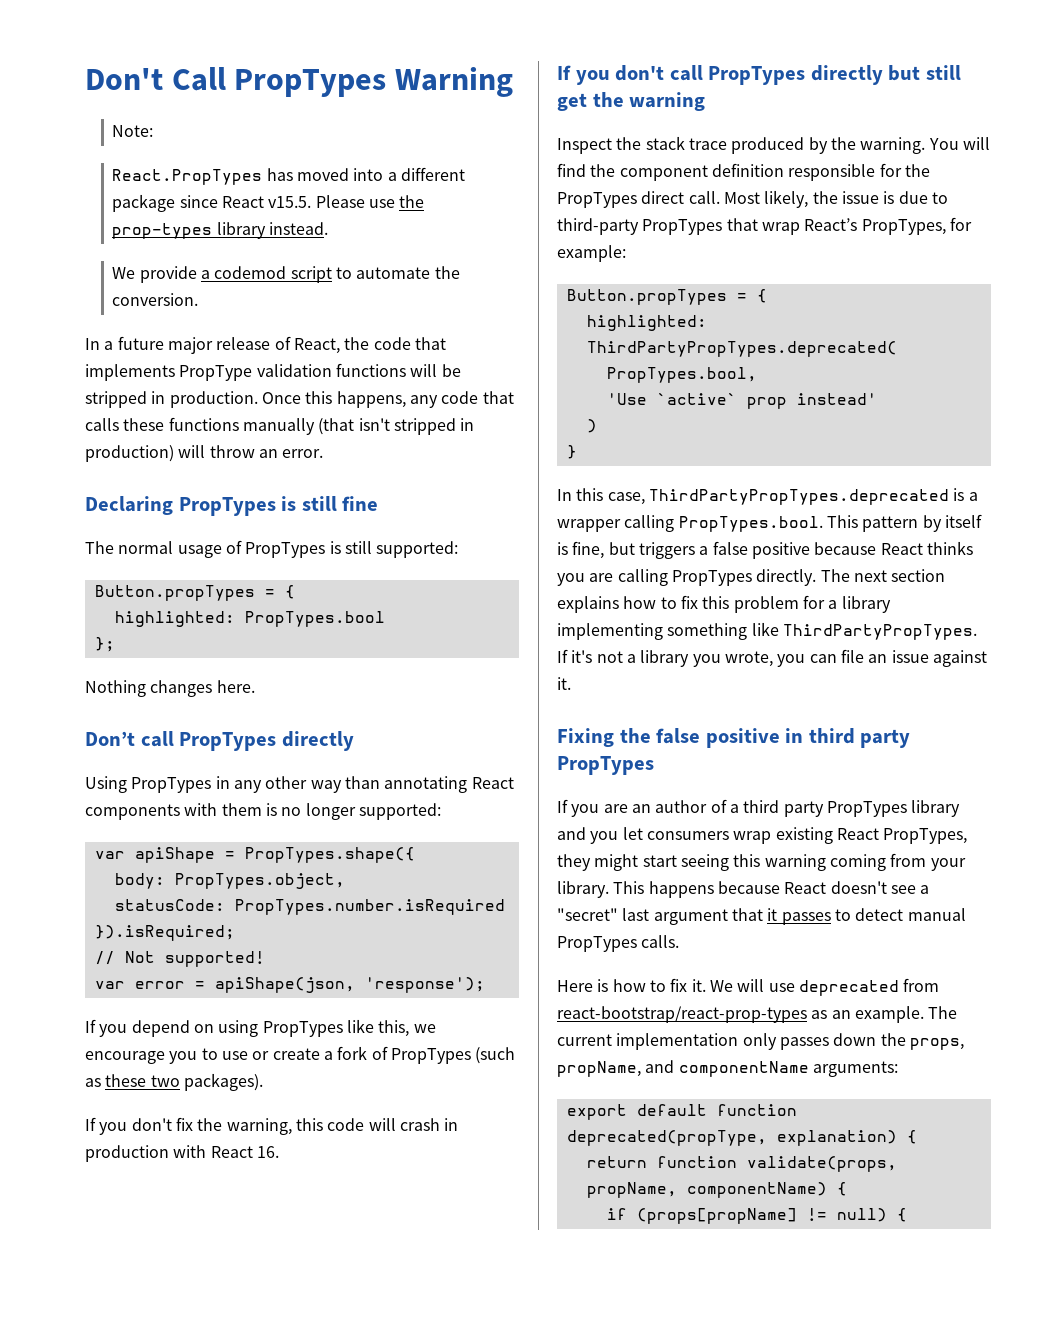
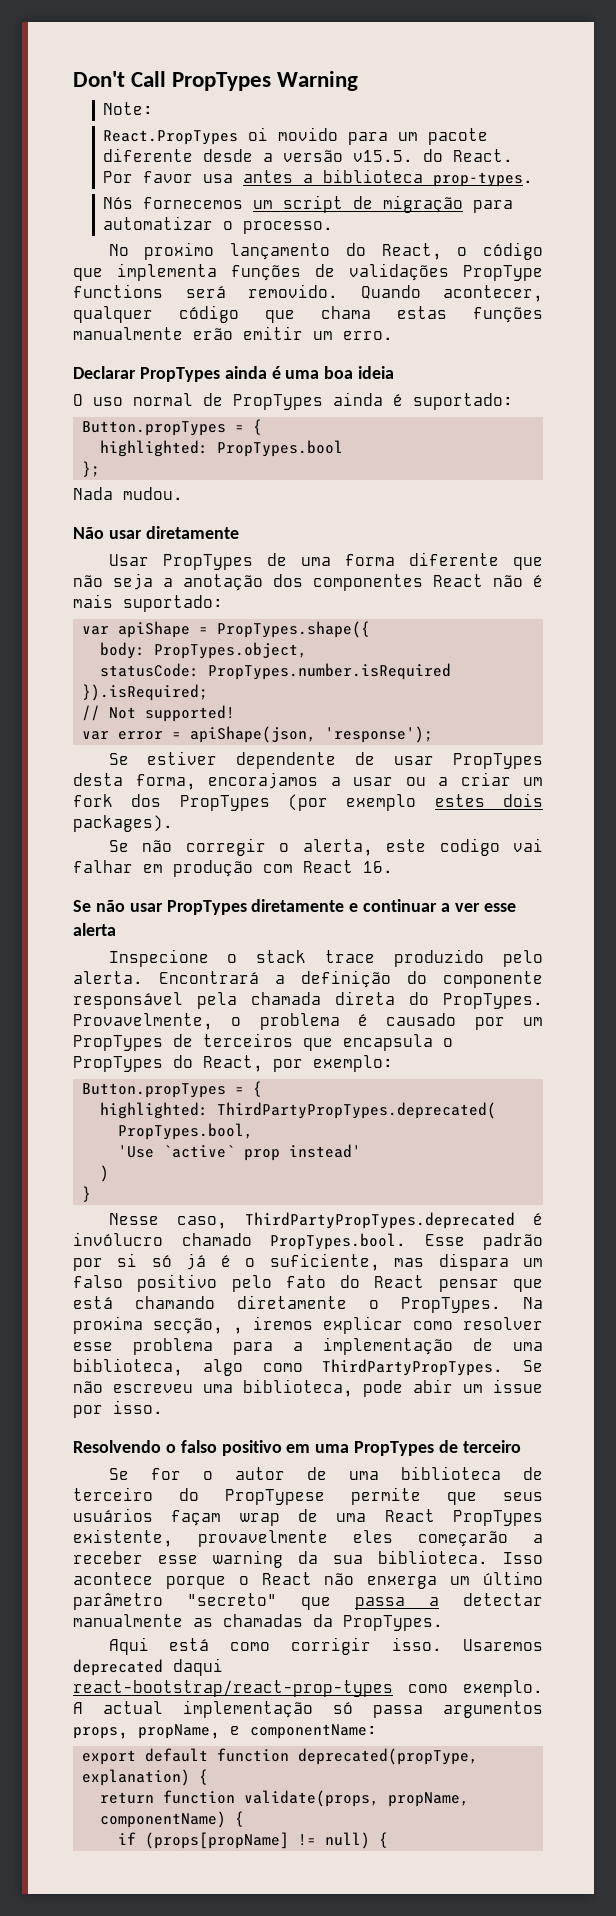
[266,167,466,181] [112,194,425,212] [112,222,329,239] [112,266,460,283] [112,293,199,306] [85,336,446,354] [85,363,461,381] [85,391,514,408] [85,417,475,435] [85,445,324,462] [85,496,379,516] [85,540,459,558] has moved into a different package since React v15.5. Please use the prop-types library instead. // We provide a codemod script to automate the conversion. // In a future major release of React, the code that implements PropType validation functions will be stripped in production. Once this happens, any code that calls these functions manually (that isn't stripped in production) will throw an error. // Declaring PropTypes is still fine // The normal usage of PropTypes is still supported: -> [248,127,489,145] [103,148,514,162] [103,169,534,187] [103,195,514,213] [103,216,334,234] [108,242,543,260] [73,263,543,281] [73,284,543,302] [73,305,543,323] [73,326,393,340] [73,366,395,382] [73,392,513,410] oi movido para um pacote diferente desde a versão v15.5. do React. Por favor usa antes a biblioteca prop-types. // Nós fornecemos um script de migração para automatizar o processo. // No proximo lançamento do React, o código que implementa funções de validações PropType functions será removido. Quando acontecer, qualquer código que chama estas funções manualmente erão emitir um erro. // Declarar PropTypes ainda é uma boa ideia // O uso normal de PropTypes ainda é suportado:
[85,680,255,697] [85,731,354,751] [85,776,514,793] [85,803,441,820] Nothing changes here. // Don’t call PropTypes directly // Using PropTypes in any other way than annotating React components with them is no longer supported: -> [73,487,183,500] [73,526,239,539] [108,552,543,570] [73,573,543,591] [73,594,223,612] Nada mudou. // Não usar diretamente // Usar PropTypes de uma forma diferente que não seja a anotação dos componentes React não é mais suportado:
[85,1019,436,1037] [85,1046,516,1064] [85,1073,263,1091] [85,1117,459,1135] [85,1145,279,1162] [557,65,961,85] [557,92,706,111] [557,136,990,154] [557,163,930,181] [557,190,948,208] [557,217,972,235] [557,245,626,262] If you depend on using PropTypes like this, we encourage you to use or create a fork of PropTypes (such as these two packages). // If you don't fix the warning, this code will crash in production with React 16. // If you don't call PropTypes directly but still get the warning // Inspect the stack trace produced by the warning. You will find the component definition responsible for the PropTypes direct call. Most likely, the issue is due to third-party PropTypes that wrap React’s PropTypes, for example: -> [108,751,543,769] [73,772,543,790] [73,793,543,811] [73,815,173,832] [108,838,543,856] [73,860,393,877] [73,899,516,915] [73,923,116,936] [108,949,543,967] [73,970,543,988] [73,991,543,1009] [73,1013,543,1030] [73,1033,453,1051] [73,1055,393,1072] Se estiver dependente de usar PropTypes desta forma, encorajamos a usar ou a criar um fork dos PropTypes (por exemplo estes dois packages). // Se não corregir o alerta, este codigo vai falhar em produção com React 16. // Se não usar PropTypes diretamente e continuar a ver esse alerta // Inspecione o stack trace produzido pelo alerta. Encontrará a definição do componente responsável pela chamada direta do PropTypes. Provavelmente, o problema é causado por um PropTypes de terceiros que encapsula o PropTypes do React, por exemplo:
[557,488,978,505] [557,514,982,532] [557,541,973,559] [557,569,946,586] [557,595,891,613] [557,622,977,640] [557,649,987,667] [557,677,571,690] [557,728,911,748] [557,756,654,775] [557,799,961,817] [557,827,968,844] [557,853,966,871] [557,881,930,898] [557,908,966,925] [557,935,680,952] [557,978,940,996] [557,1006,958,1023] [557,1033,964,1050] [557,1060,898,1077] In this case, ThirdPartyPropTypes.deprecated is a wrapper calling PropTypes.bool. This pattern by itself is fine, but triggers a false positive because React thinks you are calling PropTypes directly. The next section explains how to fix this problem for a library implementing something like ThirdPartyPropTypes. If it's not a library you wrote, you can file an issue against it. // Fixing the false positive in third party PropTypes // If you are an author of a third party PropTypes library and you let consumers wrap existing React PropTypes, they might start seeing this warning coming from your library. This happens because React doesn't see a "secret" last argument that it passes to detect manual PropTypes calls. // Here is how to fix it. We will use deprecated from react-bootstrap/react-prop-types as an example. The current implementation only passes down the props, propName, and componentName arguments: -> [108,1212,543,1229] [73,1232,543,1250] [73,1253,543,1271] [73,1274,543,1292] [73,1295,543,1313] [73,1316,543,1334] [73,1337,543,1355] [73,1358,543,1376] [73,1379,543,1397] [73,1400,163,1418] [73,1440,521,1456] [108,1466,543,1480] [73,1487,543,1505] [73,1508,543,1526] [73,1529,543,1547] [73,1550,543,1568] [73,1571,543,1589] [73,1593,543,1610] [73,1614,443,1631] [108,1637,543,1655] [73,1658,223,1676] [73,1680,543,1697] [73,1700,543,1718] [73,1724,377,1739] Nesse caso, ThirdPartyPropTypes.deprecated é invólucro chamado PropTypes.bool. Esse padrão por si só já é o suficiente, mas dispara um falso positivo pelo fato do React pensar que está chamando diretamente o PropTypes. Na proxima secção, , iremos explicar como resolver esse problema para a implementação de uma biblioteca, algo como ThirdPartyPropTypes. Se não escreveu uma biblioteca, pode abir um issue por isso. // Resolvendo o falso positivo em uma PropTypes de terceiro // Se for o autor de uma biblioteca de terceiro do PropTypese permite que seus usuários façam wrap de uma React PropTypes existente, provavelmente eles começarão a receber esse warning da sua biblioteca. Isso acontece porque o React não enxerga um último parâmetro "secreto" que passa a detectar manualmente as chamadas da PropTypes. // Aqui está como corrigir isso. Usaremos deprecated daqui react-bootstrap/react-prop-types como exemplo. A actual implementação só passa argumentos props, propName, e componentName:

